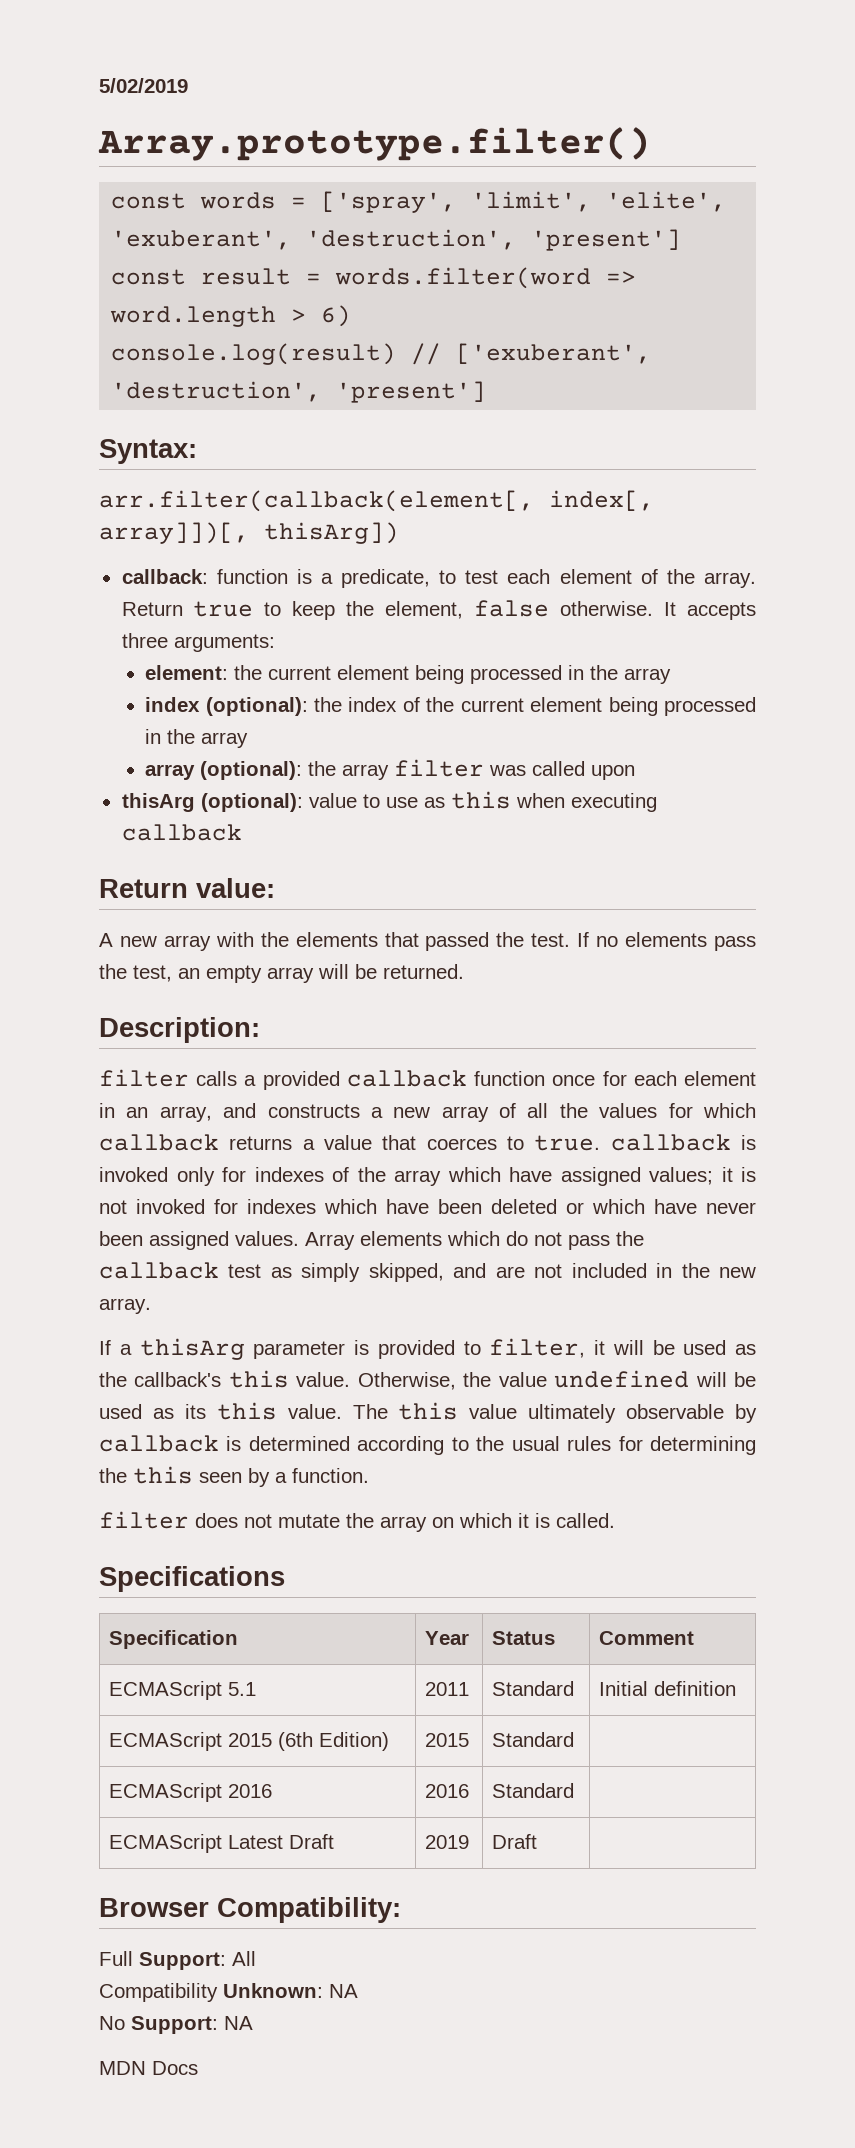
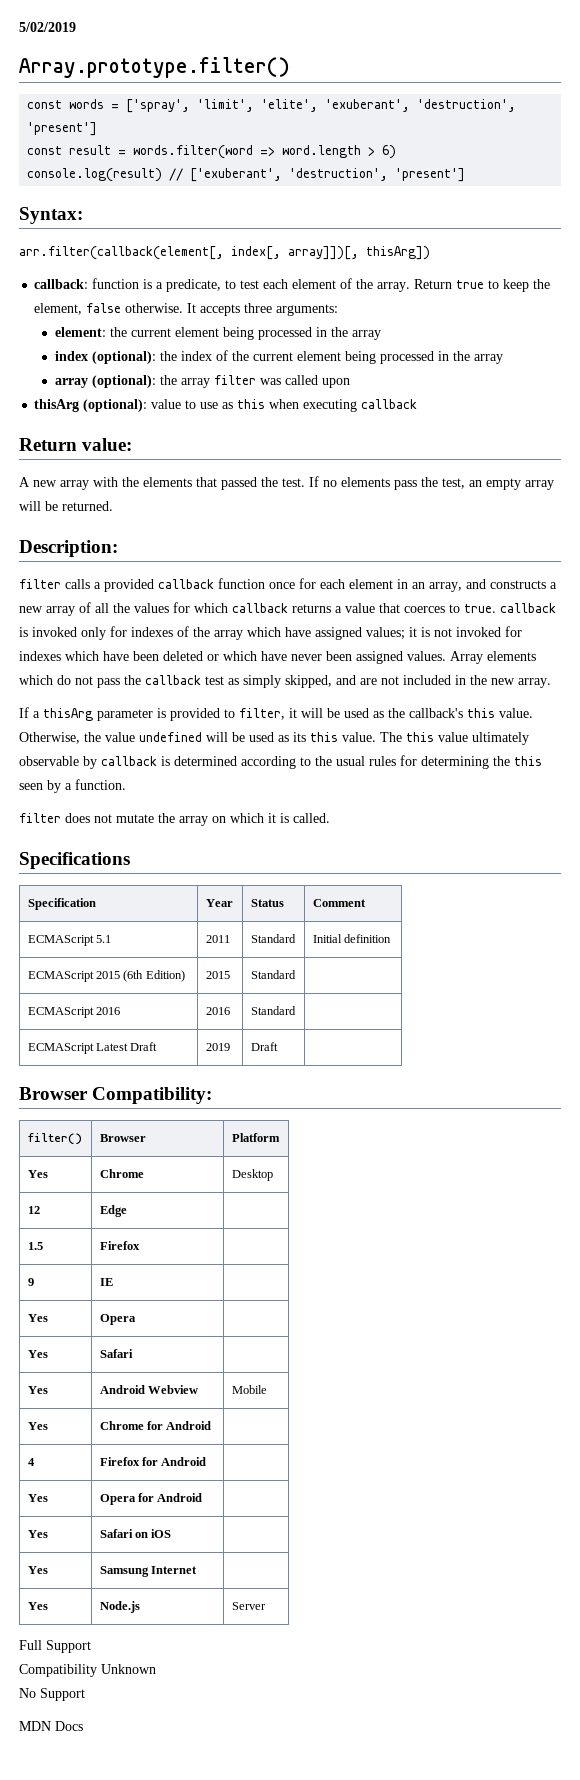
(401, 1910) none -> [27,1133,82,1145] [99,1134,146,1142] [231,1133,280,1142] [27,1170,48,1178] [99,1169,144,1178] [231,1169,273,1181] [27,1206,40,1214] [99,1205,127,1217] [27,1242,43,1250] [99,1241,140,1250] [27,1278,34,1286] [99,1278,113,1286] [27,1314,48,1322] [99,1314,136,1325] [27,1350,48,1358] [99,1349,133,1358] [27,1386,48,1394] [99,1385,198,1394] [231,1385,267,1394] [27,1422,48,1430] [99,1421,212,1430] [27,1458,35,1466] [99,1457,207,1466] [27,1494,48,1502] [99,1493,203,1505] [27,1530,48,1538] [99,1529,172,1538] [27,1566,48,1574] [99,1566,197,1577] [27,1602,48,1610] [99,1601,140,1613] [231,1602,266,1610] // filter() | Browser | Platform // Yes | Chrome | Desktop // 12 | Edge | // 1.5 | Firefox | // 9 | IE | // Yes | Opera | // Yes | Safari | // Yes | Android Webview | Mobile // Yes | Chrome for Android | // 4 | Firefox for Android | // Yes | Opera for Android | // Yes | Safari on iOS | // Yes | Samsung Internet | // Yes | Node.js | Server
[139,1951,256,1970] Support: All -> [46,1640,91,1653] Support
[223,1983,358,1998] Unknown: NA -> [101,1664,156,1674] Unknown
[131,2016,253,2034] Support: NA -> [40,1688,85,1701] Support

